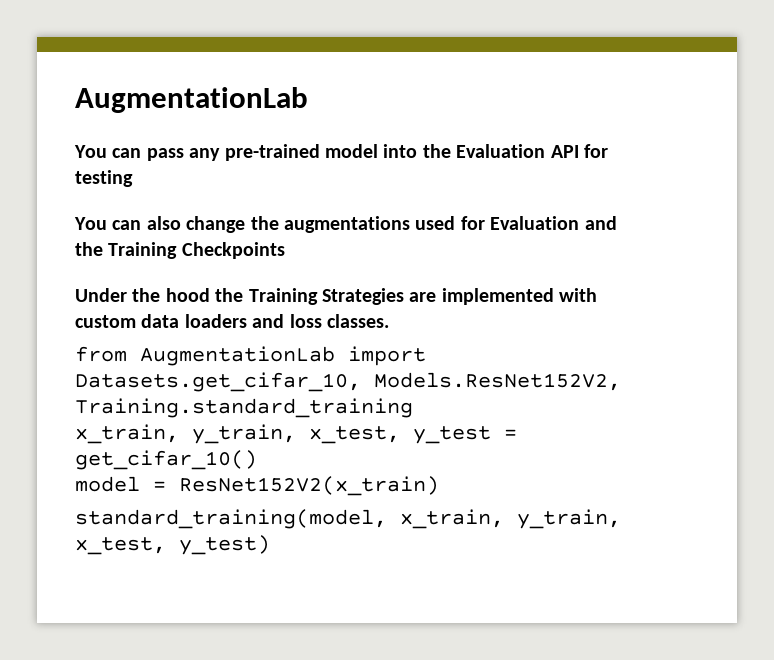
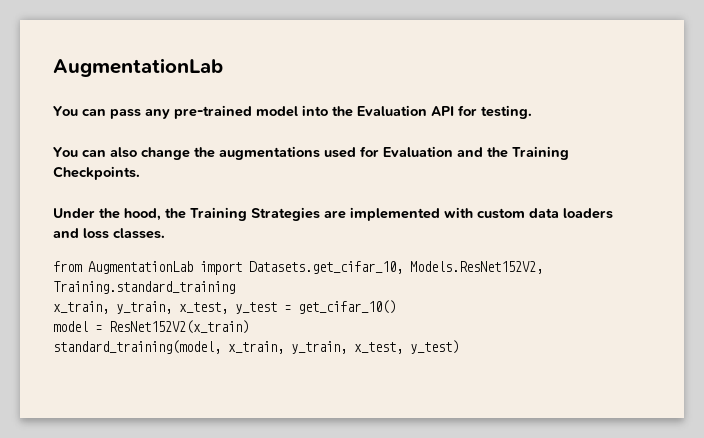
[75,170,133,187] testing -> [481,105,532,119] testing.
[181,242,285,259] Checkpoints -> [53,166,140,180] Checkpoints.
[165,288,210,302] hood -> [124,208,161,221] hood,

